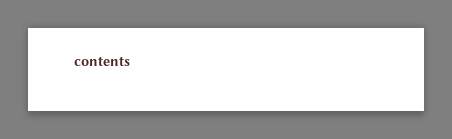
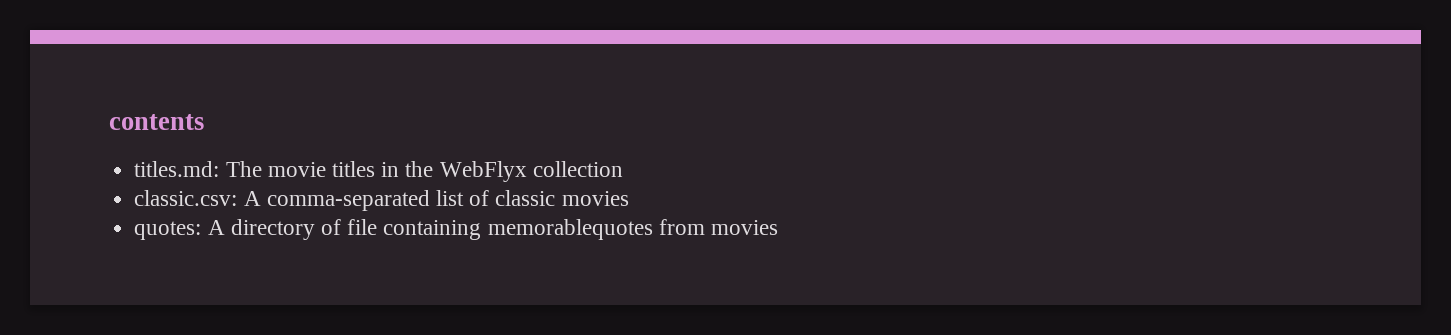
(130, 61) none -> [134,161,623,182] [134,190,629,211] [134,219,778,240] // titles.md: The movie titles in the WebFlyx collection // classic.csv: A comma-separated list of classic movies // quotes: A directory of file containing memorablequotes from movies

